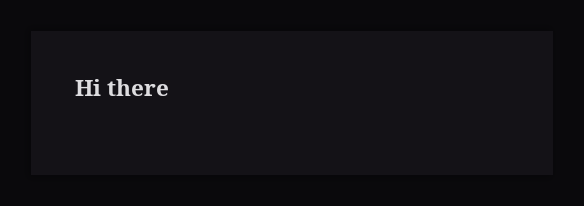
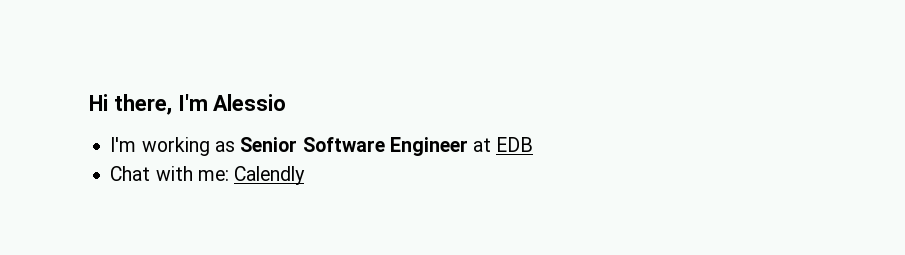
[107,79,170,96] there -> [113,94,287,115] [110,137,534,156] [110,166,306,185] there, I'm Alessio // I'm working as Senior Software Engineer at EDB // Chat with me: Calendly

